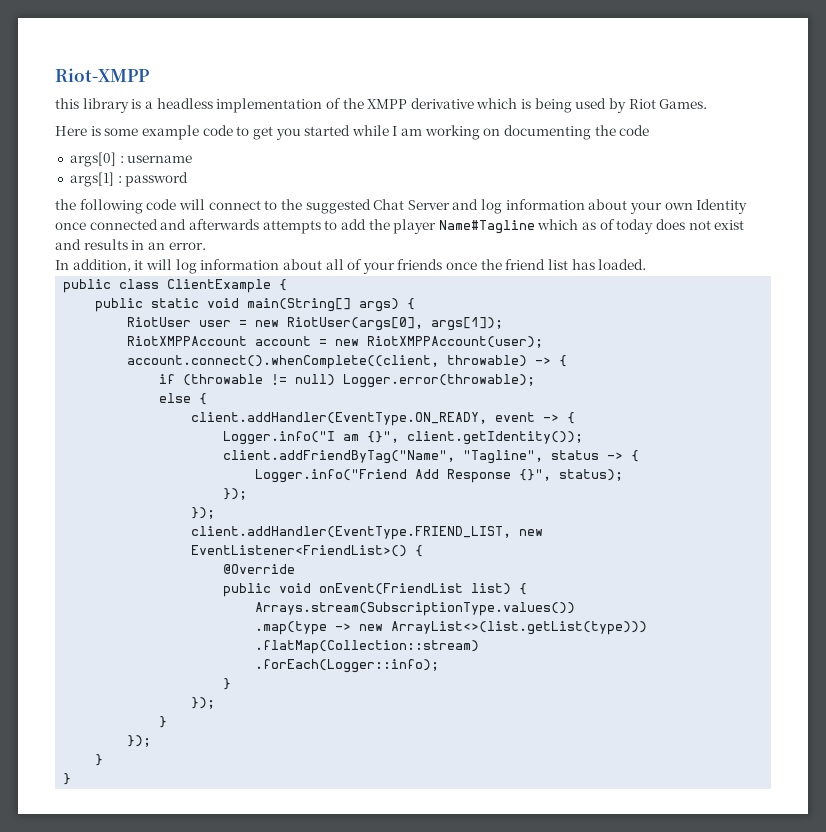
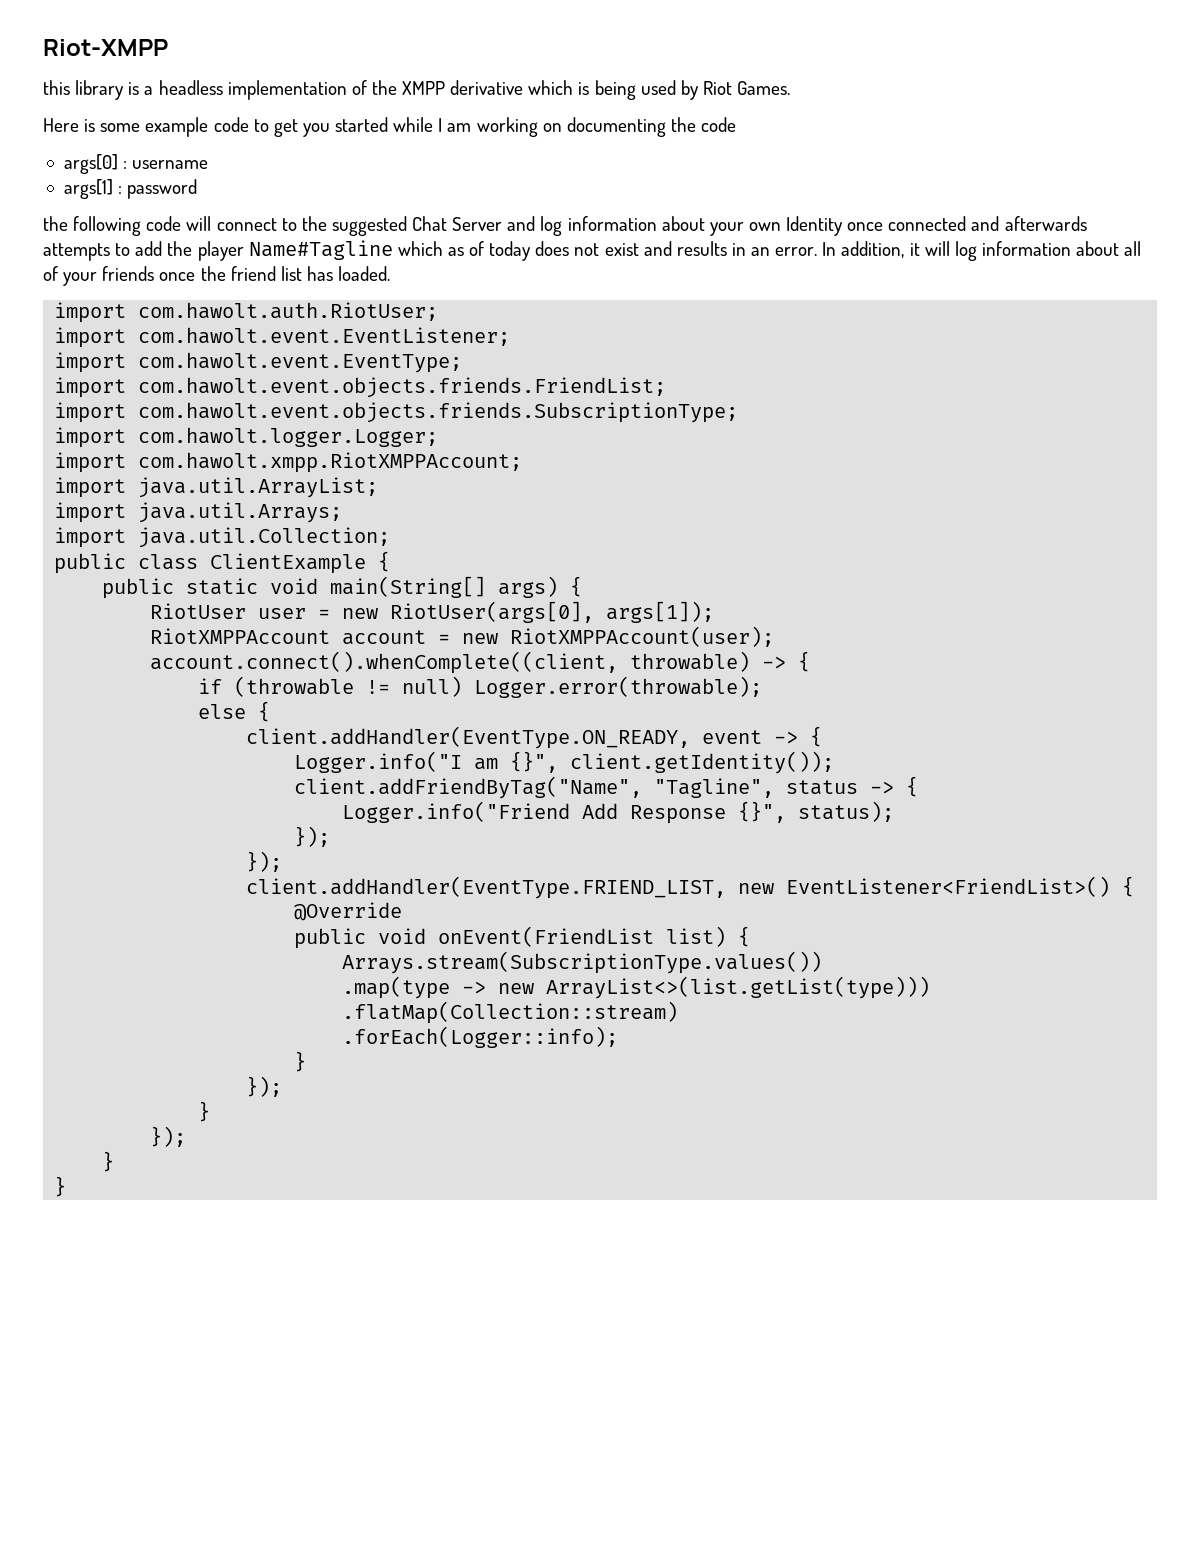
(206, 246) // -> (818, 251) none
(647, 264) none -> [54,302,439,323] [54,327,511,348] [54,352,463,373] [54,377,667,398] [54,402,739,423] [54,427,439,448] [54,452,523,473] [54,477,379,498] [54,502,343,523] [54,527,391,548] // import com.hawolt.auth.RiotUser; // import com.hawolt.event.EventListener; // import com.hawolt.event.EventType; // import com.hawolt.event.objects.friends.FriendList; // import com.hawolt.event.objects.friends.SubscriptionType; // import com.hawolt.logger.Logger; // import com.hawolt.xmpp.RiotXMPPAccount; // import java.util.ArrayList; // import java.util.Arrays; // import java.util.Collection;

